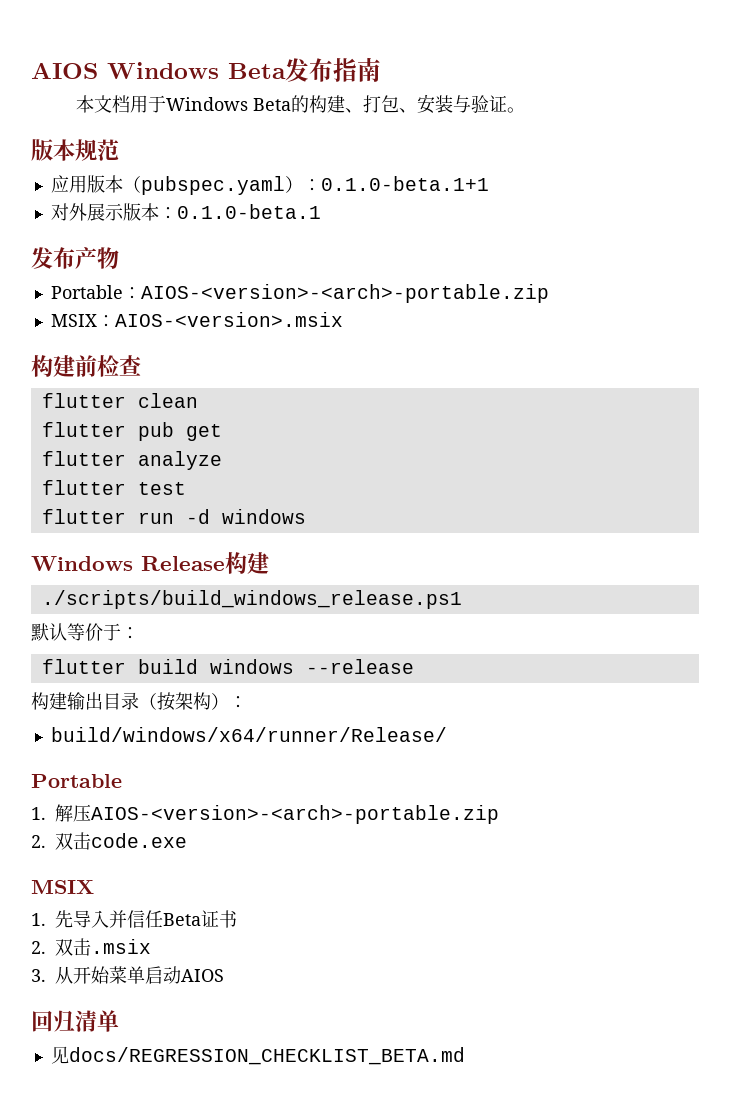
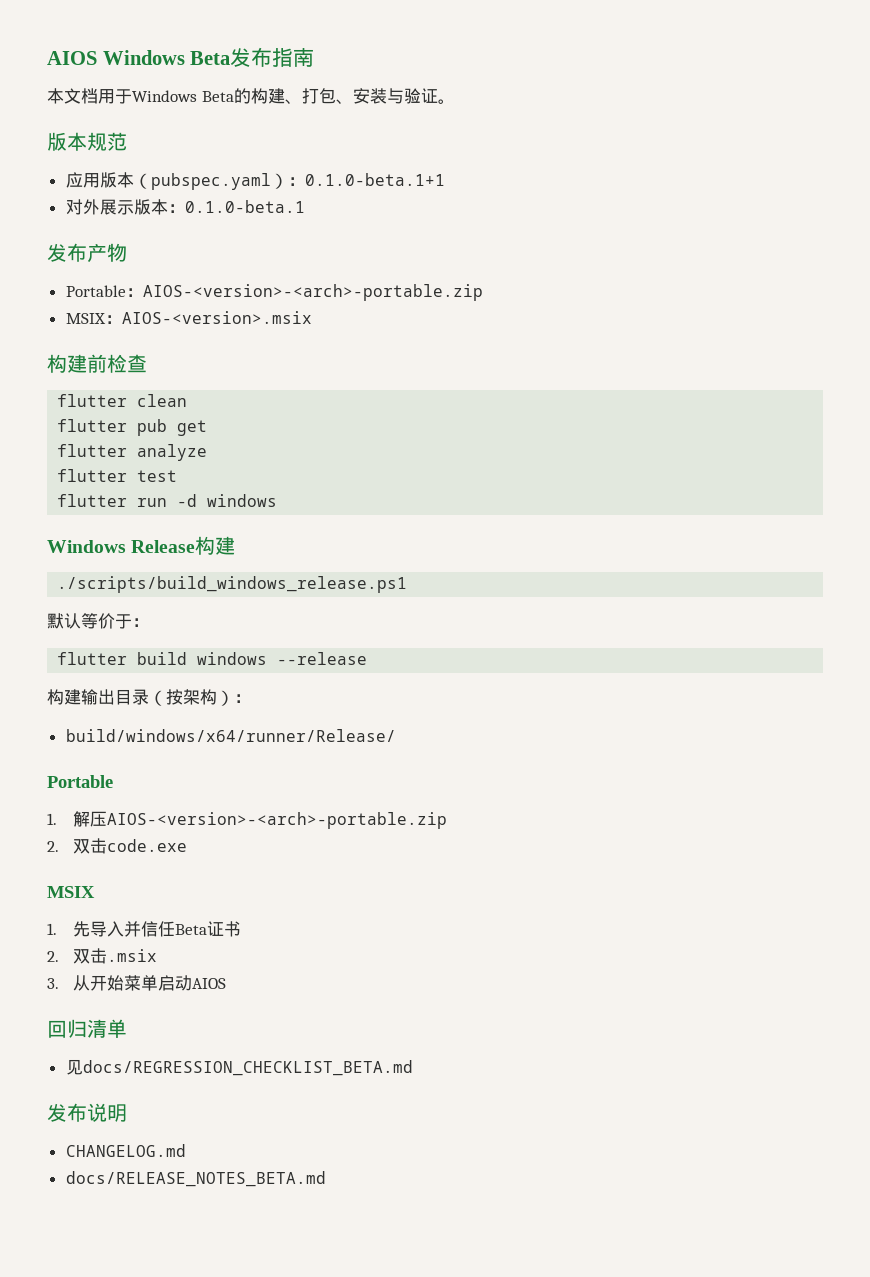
(465, 1056) none -> [47,1103,127,1122] [65,1144,186,1157] [65,1171,326,1187] // 发布说明 // CHANGELOG.md // docs/RELEASE_NOTES_BETA.md

